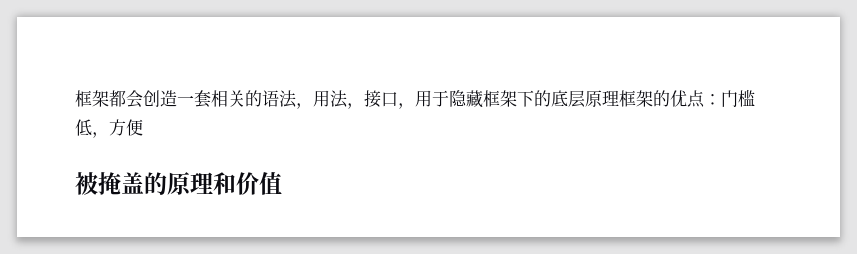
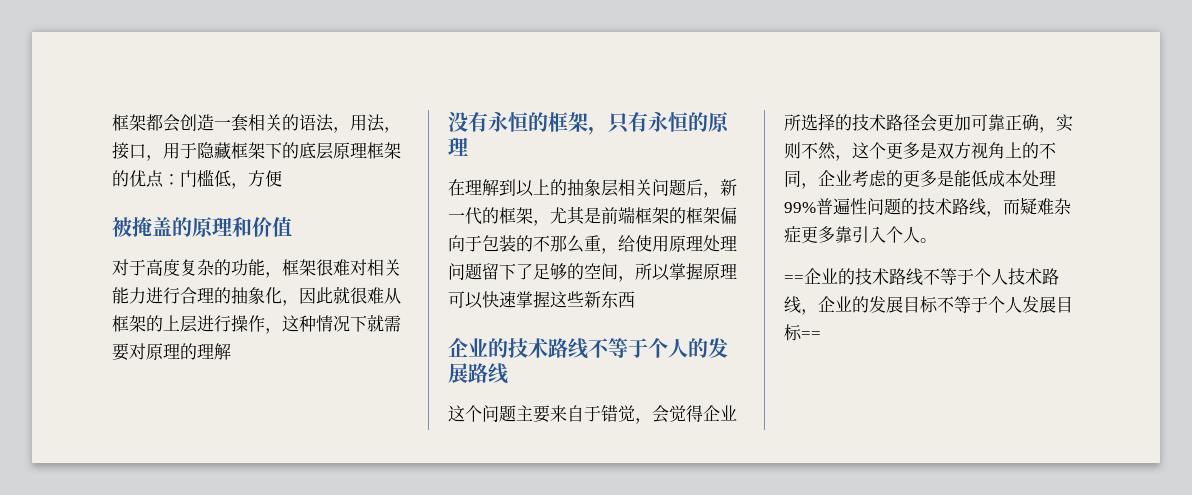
(282, 183) none -> [112,259,401,278] [112,286,401,306] [112,314,401,334] [112,343,231,361] [448,111,729,135] [448,137,468,156] [448,179,737,198] [448,206,737,226] [448,235,737,254] [448,263,737,282] [448,291,635,309] [448,338,728,359] [448,363,508,384] [448,405,737,424] [784,113,1073,133] [784,142,1056,161] [784,170,1056,189] [784,197,1071,217] [784,226,937,243] [784,268,1059,286] [784,296,1073,315] [784,324,821,341] // 对于高度复杂的功能，框架很难对相关能力进行合理的抽象化，因此就很难从框架的上层进行操作，这种情况下就需要对原理的理解 // 没有永恒的框架，只有永恒的原理 // 在理解到以上的抽象层相关问题后，新一代的框架，尤其是前端框架的框架偏向于包装的不那么重，给使用原理处理问题留下了足够的空间，所以掌握原理可以快速掌握这些新东西 // 企业的技术路线不等于个人的发展路线 // 这个问题主要来自于错觉，会觉得企业所选择的技术路径会更加可靠正确，实则不然，这个更多是双方视角上的不同，企业考虑的更多是能低成本处理99%普遍性问题的技术路线，而疑难杂症更多靠引入个人。 // ==企业的技术路线不等于个人技术路线，企业的发展目标不等于个人发展目标==

